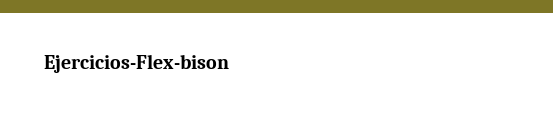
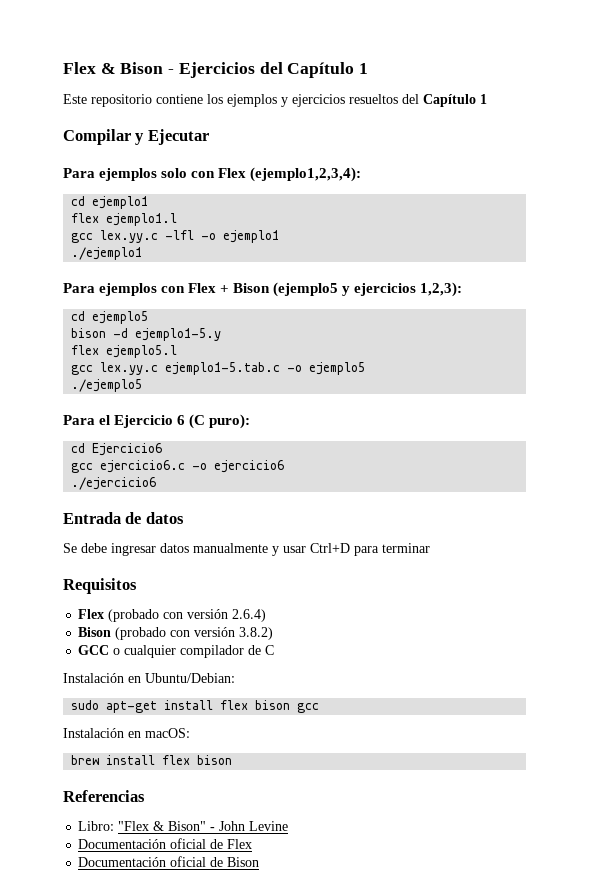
[44,54,229,73] Ejercicios-Flex-bison -> [63,62,369,78] [63,94,487,107] [63,129,209,145] [63,167,362,182] [71,196,149,209] [71,213,178,226] [71,230,280,243] [71,247,143,260] [63,282,463,297] [71,311,149,324] [71,328,222,341] [71,345,178,358] [71,362,366,375] [71,379,143,392] [63,414,251,429] [71,443,163,456] [71,460,285,473] [71,477,157,490] [63,512,184,524] [63,543,430,556] [63,578,137,594] [78,609,267,622] [78,627,274,640] [78,645,275,658] [63,673,235,683] [71,700,320,713] [63,728,190,738] [71,755,233,765] [63,790,145,802] [78,821,289,831] [78,838,253,849] [78,856,260,867] Flex & Bison - Ejercicios del Capítulo 1 // Este repositorio contiene los ejemplos y ejercicios resueltos del Capítulo 1 // Compilar y Ejecutar // Para ejemplos solo con Flex (ejemplo1,2,3,4): // cd ejemplo1 // flex ejemplo1.l // gcc lex.yy.c -lfl -o ejemplo1 // ./ejemplo1 // Para ejemplos con Flex + Bison (ejemplo5 y ejercicios 1,2,3): // cd ejemplo5 // bison -d ejemplo1-5.y // flex ejemplo5.l // gcc lex.yy.c ejemplo1-5.tab.c -o ejemplo5 // ./ejemplo5 // Para el Ejercicio 6 (C puro): // cd Ejercicio6 // gcc ejercicio6.c -o ejercicio6 // ./ejercicio6 // Entrada de datos // Se debe ingresar datos manualmente y usar Ctrl+D para terminar // Requisitos // Flex (probado con versión 2.6.4) // Bison (probado con versión 3.8.2) // GCC o cualquier compilador de C // Instalación en Ubuntu/Debian: // sudo apt-get install flex bison gcc // Instalación en macOS: // brew install flex bison // Referencias // Libro: "Flex & Bison" - John Levine // Documentación oficial de Flex // Documentación oficial de Bison

